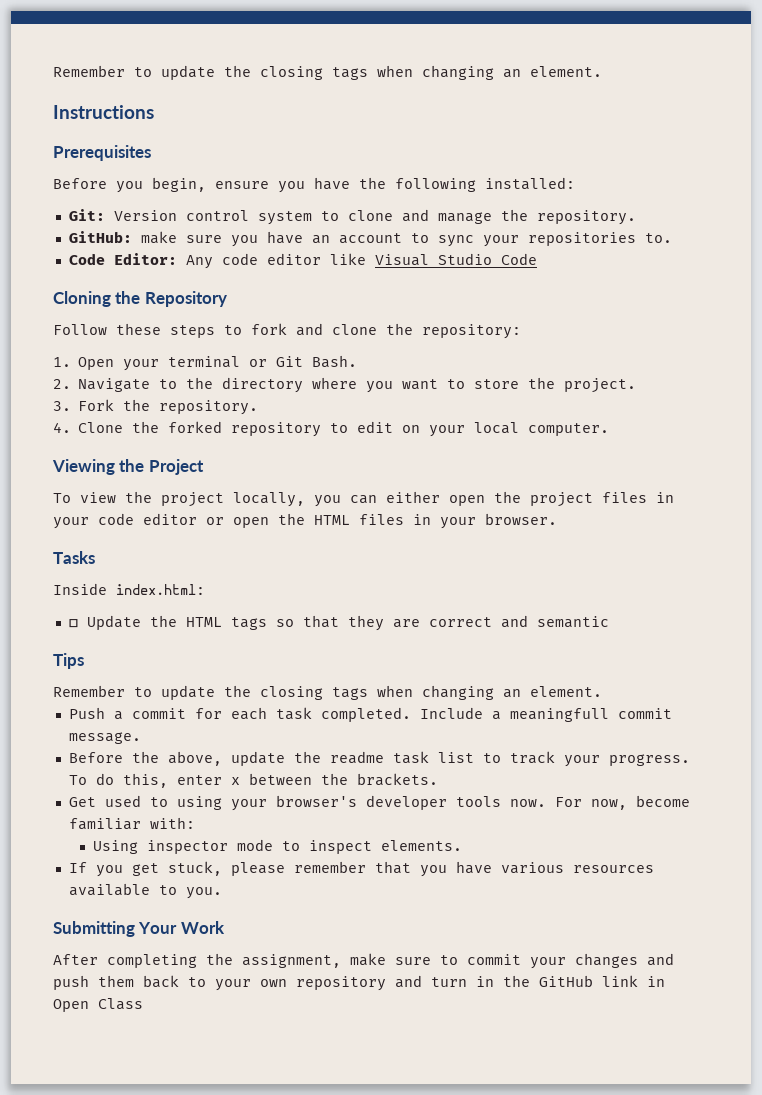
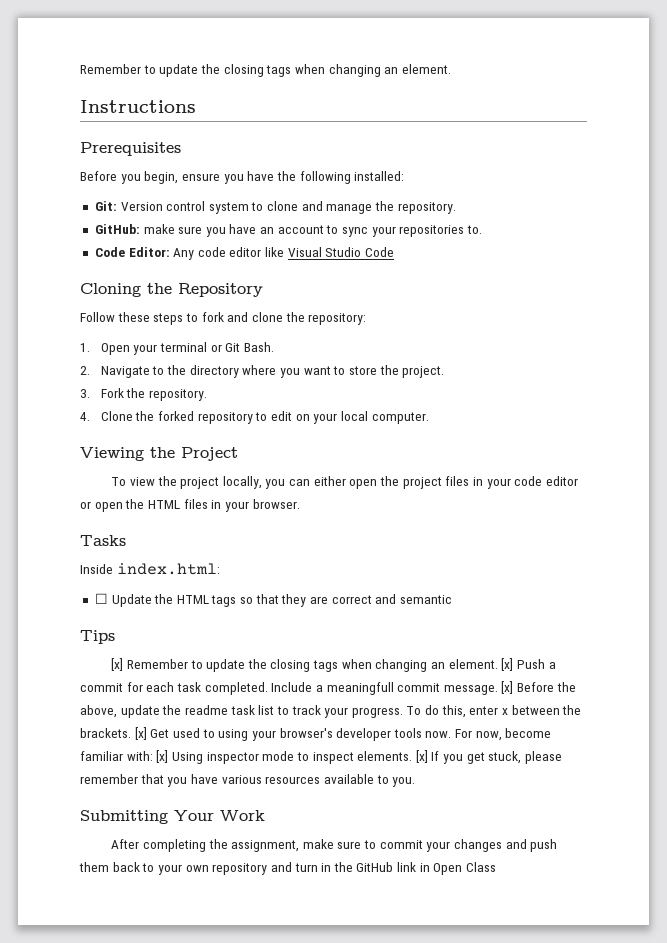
(84, 661) none -> [111,658,124,671] [x]
(602, 691) // -> [501,658,514,671] [x]
(141, 738) // -> [501,681,514,694] [x]
(438, 779) // -> [134,727,147,740] [x]
(195, 823) // -> [156,750,169,763] [x]
(462, 845) // -> [415,750,428,763] [x]

